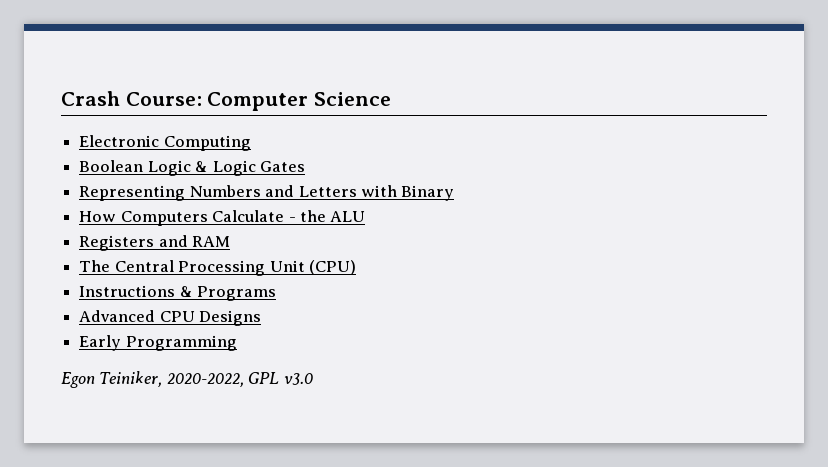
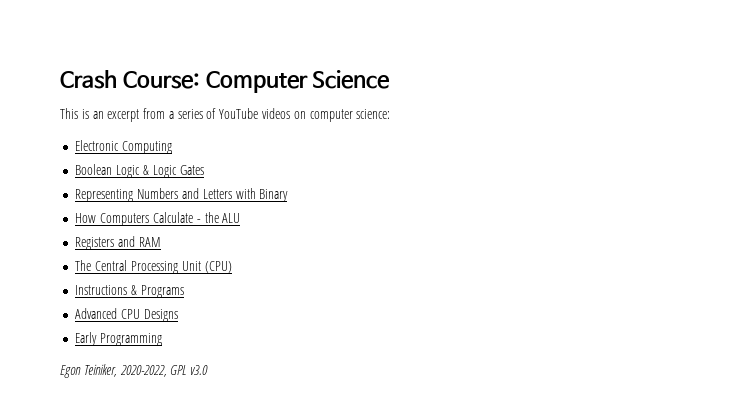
(392, 99) none -> [60,108,391,122] // This is an excerpt from a series of YouTube videos on computer science:

